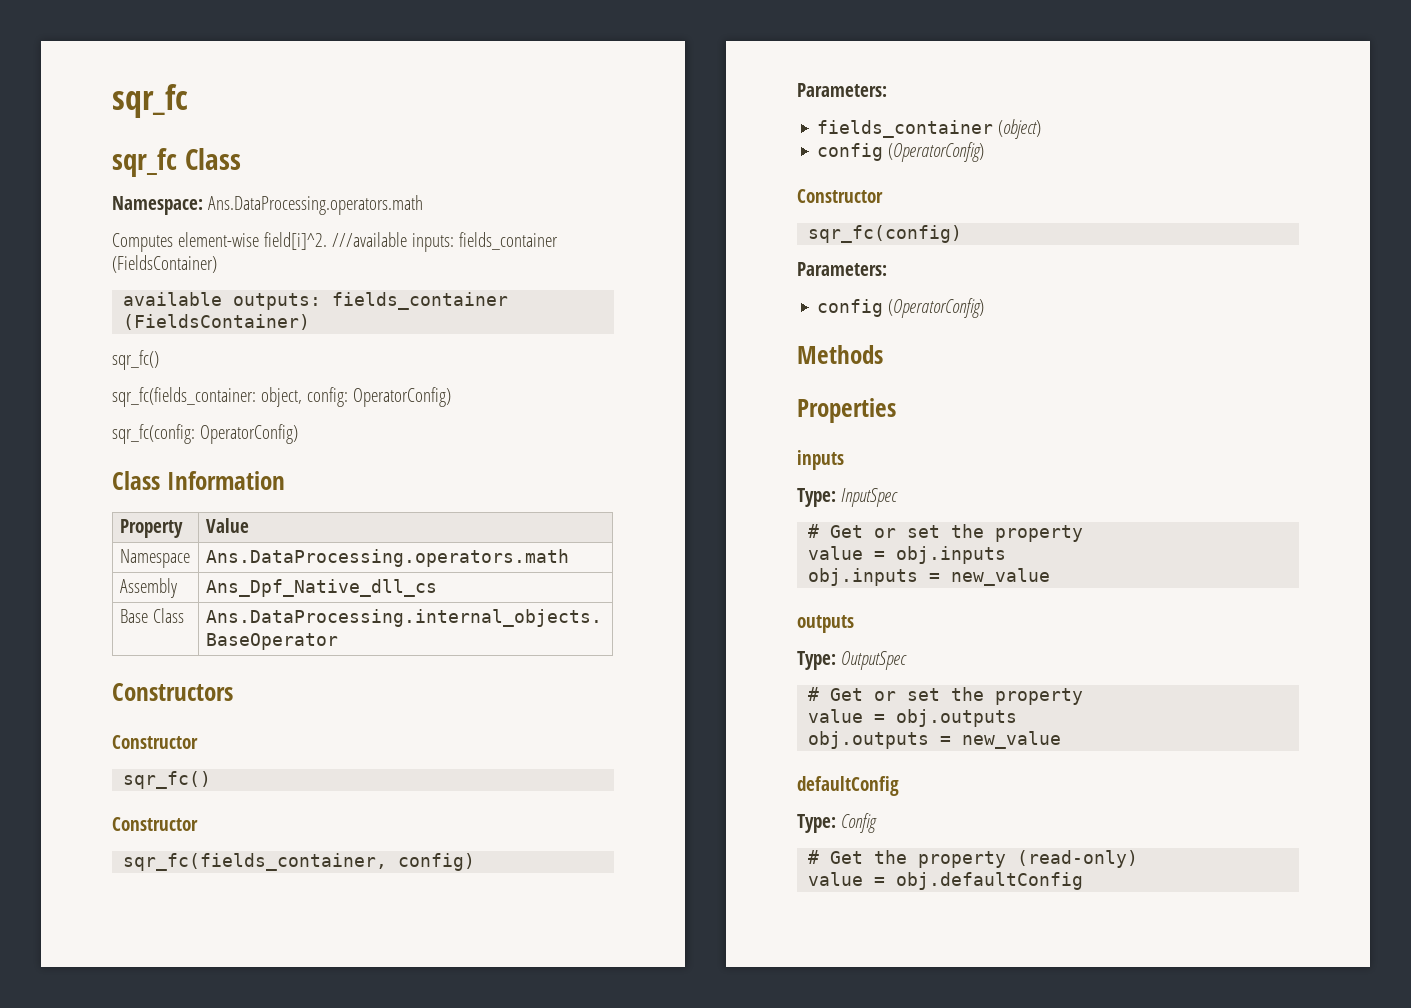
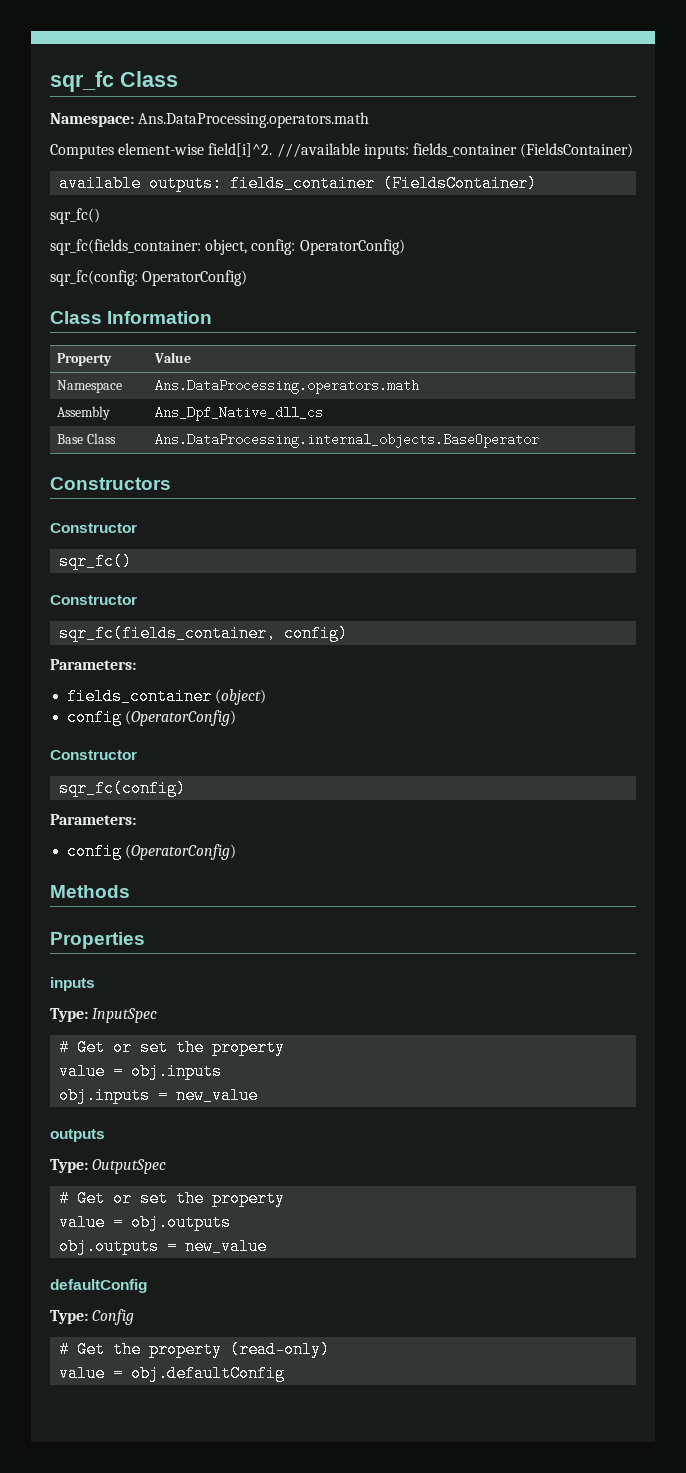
[112,84,188,118] [112,148,177,177] sqr_fc // sqr_fc -> [50,71,114,92] sqr_fc

